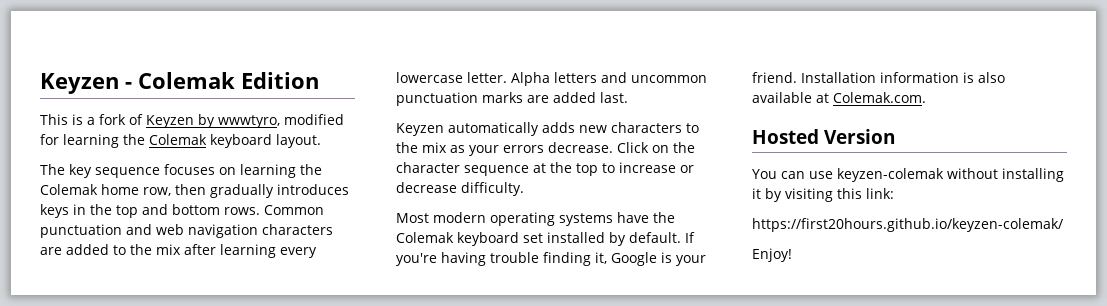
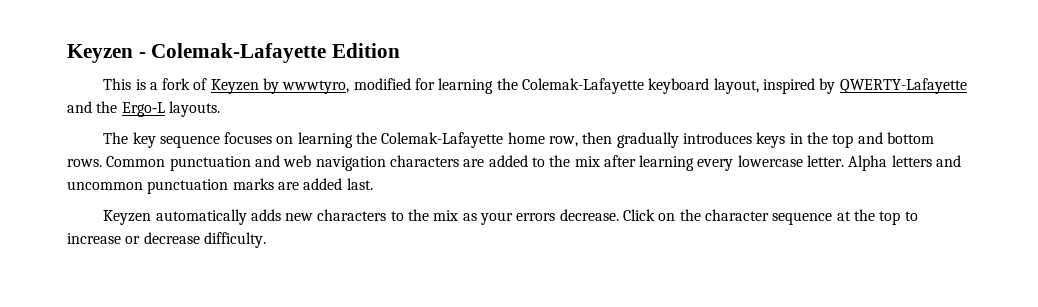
[138,72,235,89] Colemak -> [151,43,327,63] Colemak-Lafayette
[149,134,321,148] Colemak keyboard layout. -> [522,78,967,94] [67,101,220,117] Colemak-Lafayette keyboard layout, inspired by QWERTY-Lafayette and the Ergo‑L layouts.
[40,184,98,195] Colemak -> [381,132,504,148] Colemak-Lafayette
[396,212,675,226] [396,232,695,246] [396,252,706,266] [752,72,1005,83] [752,92,926,103] [752,129,896,144] [752,168,1064,182] [752,188,894,202] [752,218,1063,232] [752,248,792,262] // Most modern operating systems have the Colemak keyboard set installed by default. If you're having trouble finding it, Google is your friend. Installation information is also available at Colemak.com. // Hosted Version // You can use keyzen-colemak without installing it by visiting this link: // https://first20hours.github.io/keyzen-colemak/ // Enjoy! -> (266, 240) none

